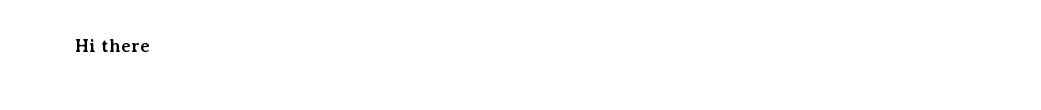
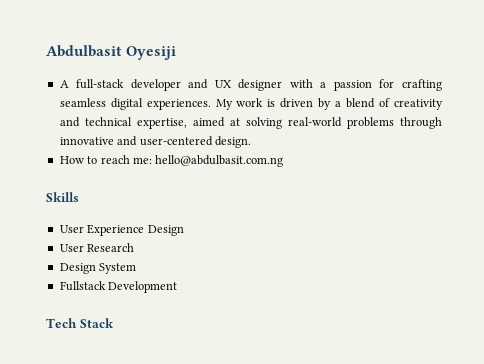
[75,39,150,52] Hi there -> [46,45,177,60] [59,79,442,91] [59,98,444,110] [59,117,442,129] [59,136,251,148] [59,155,284,167] [46,192,79,202] [59,224,184,236] [59,243,135,252] [59,263,137,274] [59,281,178,293] [46,318,114,328] Abdulbasit Oyesiji // A full-stack developer and UX designer with a passion for crafting seamless digital experiences. My work is driven by a blend of creativity and technical expertise, aimed at solving real-world problems through innovative and user-centered design. // How to reach me: hello@abdulbasit.com.ng // Skills // User Experience Design // User Research // Design System // Fullstack Development // Tech Stack

